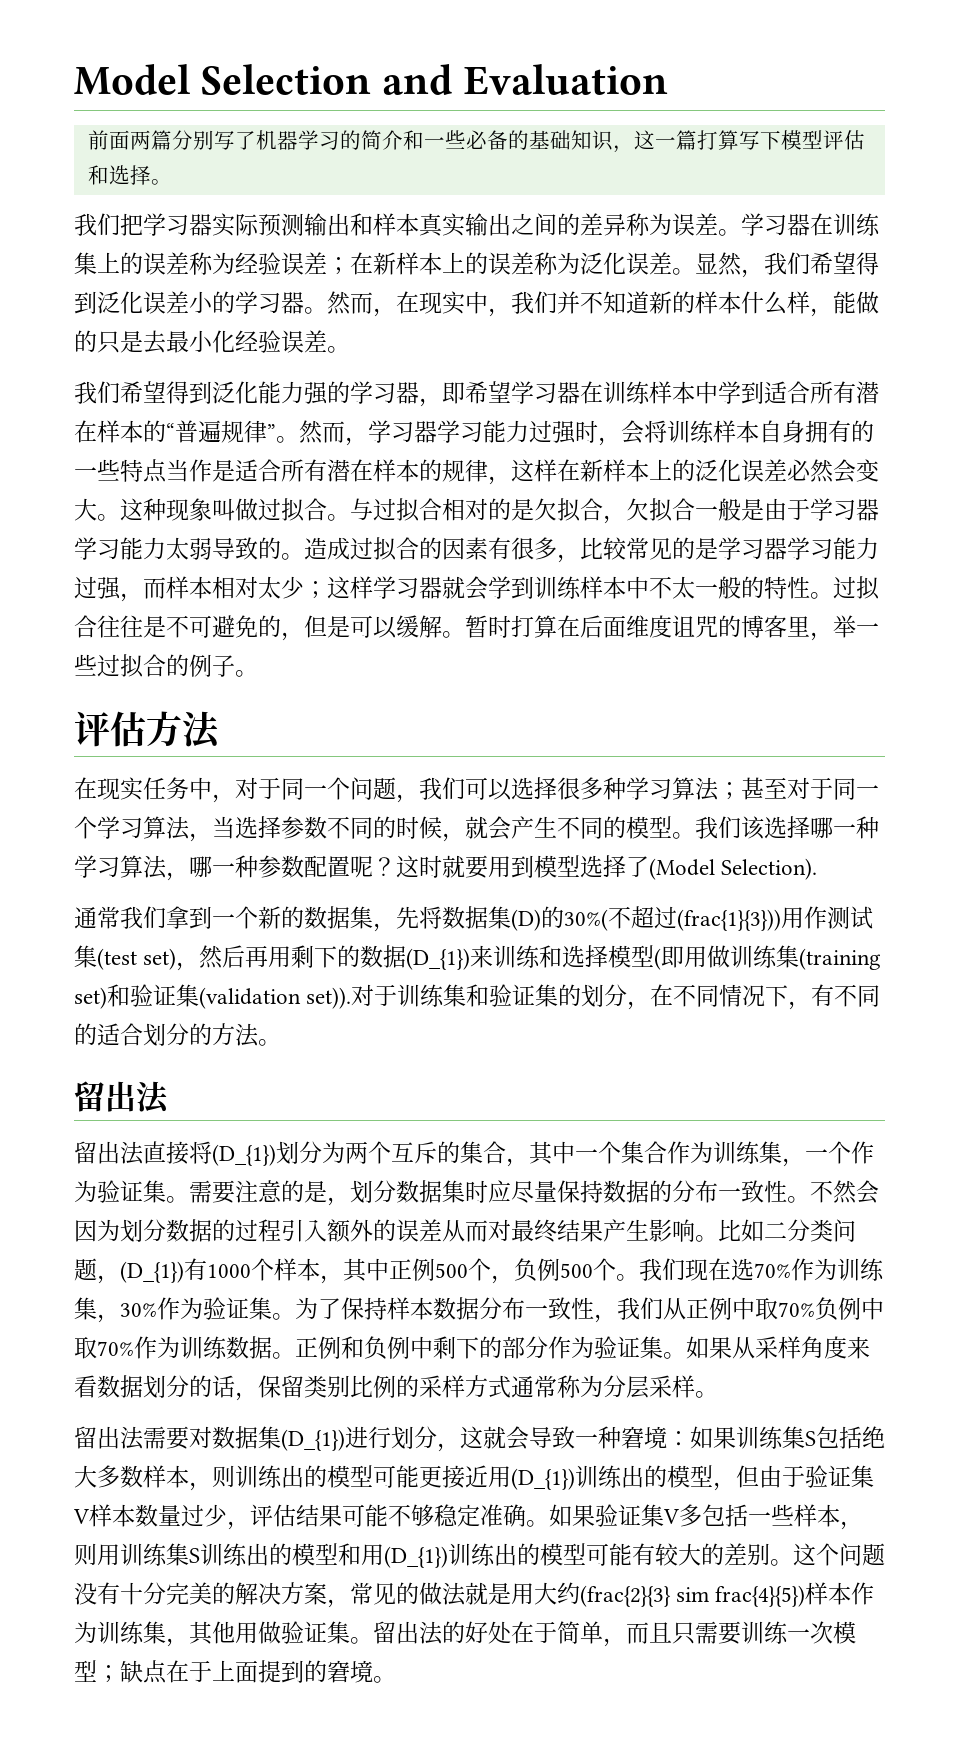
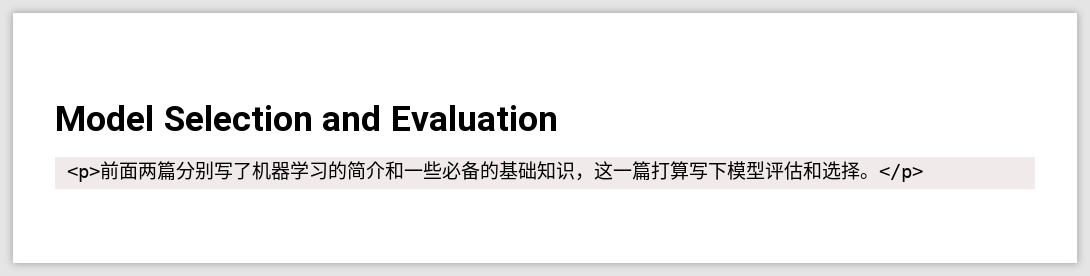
(668, 79) none -> [66,167,100,182] <p>
[74,213,880,237] [74,252,879,278] [74,291,879,317] [74,330,350,354] [74,381,879,407] [74,420,874,446] [74,459,879,485] [74,498,879,524] [74,537,879,563] [74,576,880,602] [74,615,879,641] [74,654,258,678] [74,711,221,749] [74,777,879,803] [74,816,879,842] [74,855,818,881] [74,906,873,932] [74,945,882,971] [74,984,881,1010] [74,1023,281,1047] [74,1081,170,1114] [74,1141,874,1167] [74,1180,879,1206] [74,1219,856,1243] [74,1258,884,1284] [74,1297,884,1323] [74,1336,870,1360] [74,1375,718,1401] [74,1426,885,1452] [74,1465,874,1491] [73,1504,863,1530] [74,1543,885,1568] [74,1582,875,1608] [74,1621,856,1647] [74,1660,396,1684] // 我们把学习器实际预测输出和样本真实输出之间的差异称为误差。学习器在训练集上的误差称为经验误差；在新样本上的误差称为泛化误差。显然，我们希望得到泛化误差小的学习器。然而，在现实中，我们并不知道新的样本什么样，能做的只是去最小化经验误差。 // 我们希望得到泛化能力强的学习器，即希望学习器在训练样本中学到适合所有潜在样本的“普遍规律”。然而，学习器学习能力过强时，会将训练样本自身拥有的一些特点当作是适合所有潜在样本的规律，这样在新样本上的泛化误差必然会变大。这种现象叫做过拟合。与过拟合相对的是欠拟合，欠拟合一般是由于学习器学习能力太弱导致的。造成过拟合的因素有很多，比较常见的是学习器学习能力过强，而样本相对太少；这样学习器就会学到训练样本中不太一般的特性。过拟合往往是不可避免的，但是可以缓解。暂时打算在后面维度诅咒的博客里，举一些过拟合的例子。 // 评估方法 // 在现实任务中，对于同一个问题，我们可以选择很多种学习算法；甚至对于同一个学习算法，当选择参数不同的时候，就会产生不同的模型。我们该选择哪一种学习算法，哪一种参数配置呢？这时就要用到模型选择了(Model Selection). // 通常我们拿到一个新的数据集，先将数据集(D)的30%(不超过(frac{1}{3}))用作测试集(test set)，然后再用剩下的数据(D_{1})来训练和选择模型(即用做训练集(training set)和验证集(validation set)).对于训练集和验证集的划分，在不同情况下，有不同的适合划分的方法。 // 留出法 // 留出法直接将(D_{1})划分为两个互斥的集合，其中一个集合作为训练集，一个作为验证集。需要注意的是，划分数据集时应尽量保持数据的分布一致性。不然会因为划分数据的过程引入额外的误差从而对最终结果产生影响。比如二分类问题，(D_{1})有1000个样本，其中正例500个，负例500个。我们现在选70%作为训练集，30%作为验证集。为了保持样本数据分布一致性，我们从正例中取70%负例中取70%作为训练数据。正例和负例中剩下的部分作为验证集。如果从采样角度来看数据划分的话，保留类别比例的采样方式通常称为分层采样。 // 留出法需要对数据集(D_{1})进行划分，这就会导致一种窘境：如果训练集S包括绝大多数样本，则训练出的模型可能更接近用(D_{1})训练出的模型，但由于验证集V样本数量过少，评估结果可能不够稳定准确。如果验证集V多包括一些样本，则用训练集S训练出的模型和用(D_{1})训练出的模型可能有较大的差别。这个问题没有十分完美的解决方案，常见的做法就是用大约(frac{2}{3} sim frac{4}{5})样本作为训练集，其他用做验证集。留出法的好处在于简单，而且只需要训练一次模型；缺点在于上面提到的窘境。 -> [878,164,923,182] </p>

